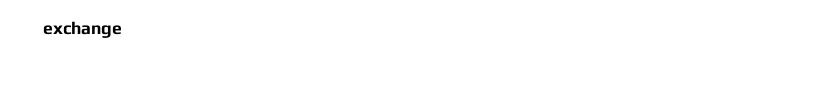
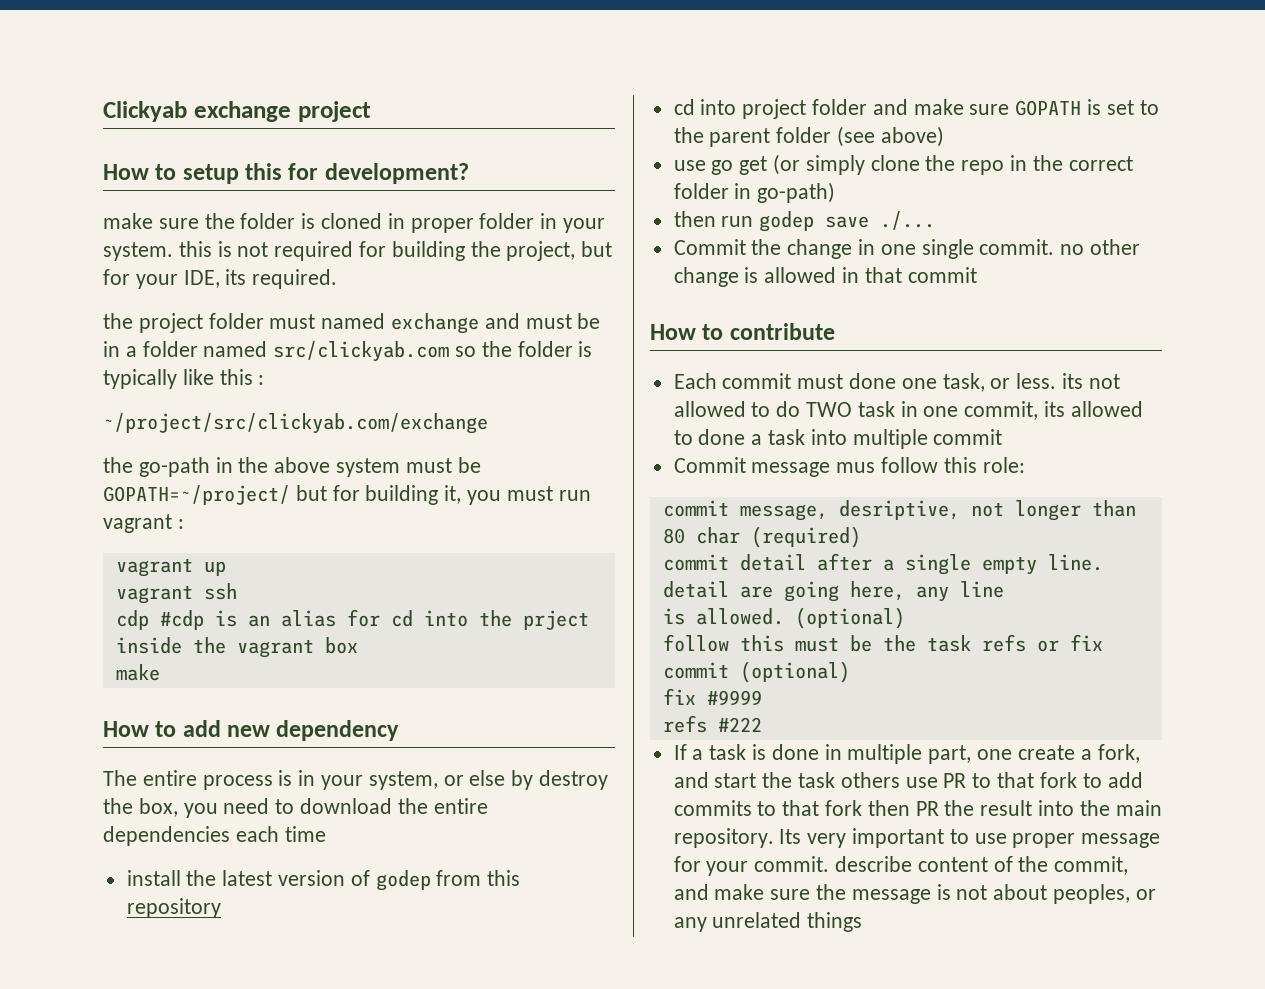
[43,21,122,38] exchange -> [103,101,371,122] [103,163,469,184] [103,213,606,233] [103,241,613,261] [103,269,338,289] [103,313,601,334] [103,341,593,362] [103,369,265,389] [103,413,488,434] [103,457,481,477] [103,485,591,505] [103,514,184,533] [115,558,226,577] [115,583,237,604] [115,609,589,630] [115,637,358,658] [115,664,160,681] [103,720,400,741] [103,770,609,790] [103,798,488,818] [103,826,326,846] [126,870,521,891] [126,898,221,918] [673,99,1159,119] [673,126,944,147] [673,154,1133,175] [673,182,836,203] [673,211,936,232] [673,239,1141,259] [673,267,977,287] [650,323,835,340] [673,373,1120,392] [673,401,1143,420] [673,429,1003,449] [673,457,1025,477] [662,500,1136,521] [662,526,861,548] [662,553,1103,575] [662,581,1004,602] [662,607,905,629] [662,634,1103,652] [662,661,850,683] [662,688,762,705] [662,715,762,733] [673,744,1140,764] [673,772,1143,788] [673,800,1162,816] [673,828,1161,848] [673,856,1129,876] [673,884,1156,904] [673,912,863,932] Clickyab exchange project // How to setup this for development? // make sure the folder is cloned in proper folder in your system. this is not required for building the project, but for your IDE, its required. // the project folder must named exchange and must be in a folder named src/clickyab.com so the folder is typically like this : // ~/project/src/clickyab.com/exchange // the go-path in the above system must be GOPATH=~/project/ but for building it, you must run vagrant : // vagrant up // vagrant ssh // cdp #cdp is an alias for cd into the prject inside the vagrant box // make // How to add new dependency // The entire process is in your system, or else by destroy the box, you need to download the entire dependencies each time // install the latest version of godep from this repository // cd into project folder and make sure GOPATH is set to the parent folder (see above) // use go get (or simply clone the repo in the correct folder in go-path) // then run godep save ./... // Commit the change in one single commit. no other change is allowed in that commit // How to contribute // Each commit must done one task, or less. its not allowed to do TWO task in one commit, its allowed to done a task into multiple commit // Commit message mus follow this role: // commit message, desriptive, not longer than 80 char (required) // commit detail after a single empty line. detail are going here, any line // is allowed. (optional) // follow this must be the task refs or fix commit (optional) // fix #9999 // refs #222 // If a task is done in multiple part, one create a fork, and start the task others use PR to that fork to add commits to that fork then PR the result into the main repository. Its very important to use proper message for your commit. describe content of the commit, and make sure the message is not about peoples, or any unrelated things

